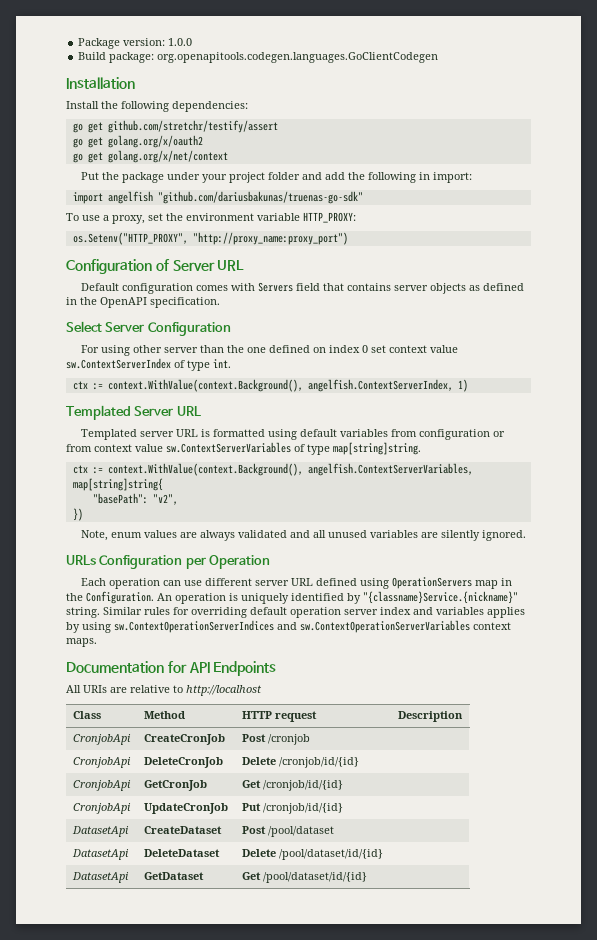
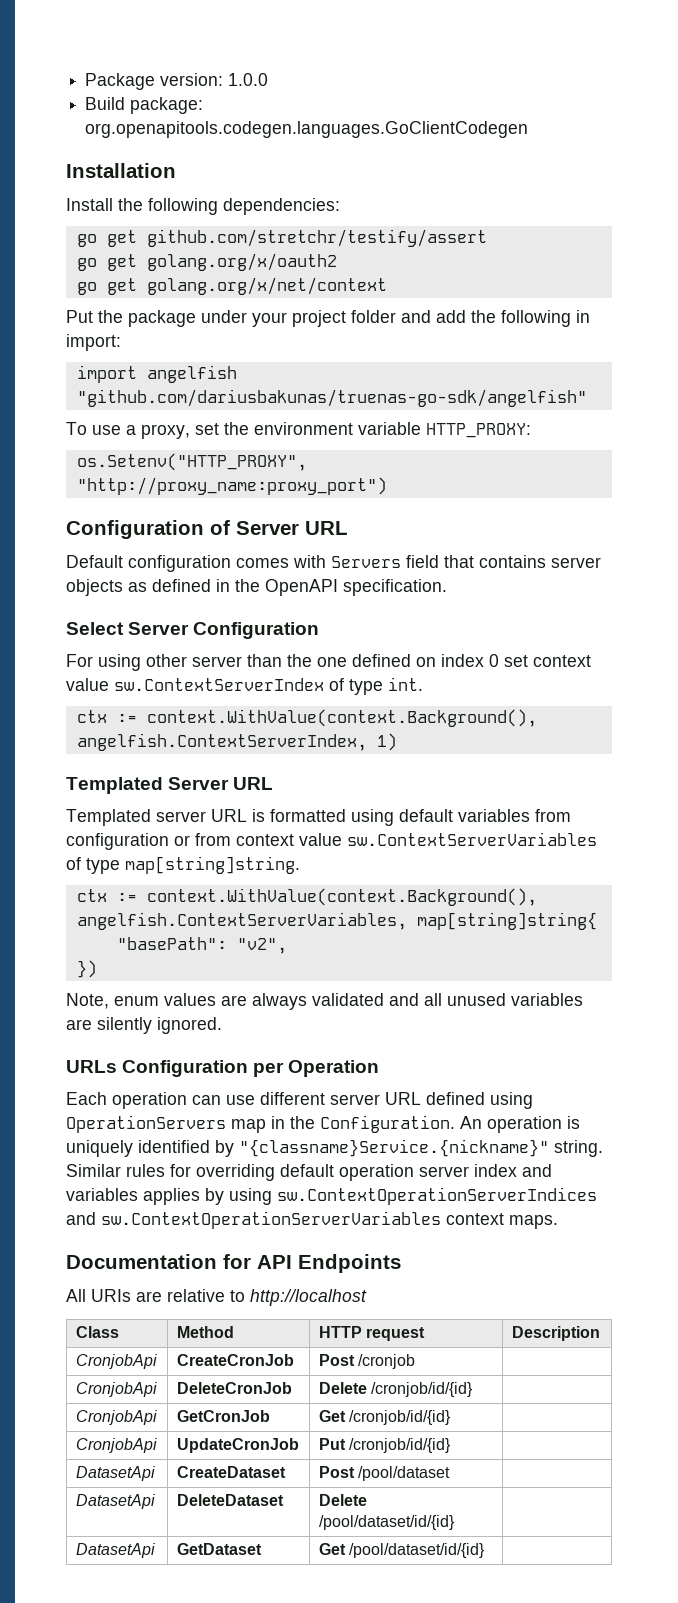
[157,191,363,204] "github.com/dariusbakunas/truenas-go-sdk" -> [76,389,587,407] "github.com/dariusbakunas/truenas-go-sdk/angelfish"

